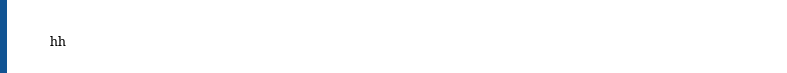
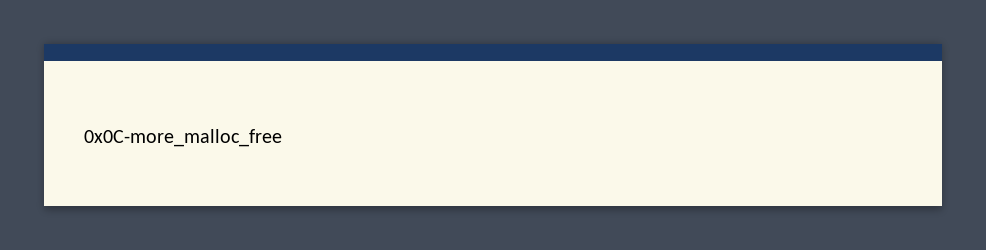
[50,36,66,46] hh -> [84,129,282,147] 0x0C-more_malloc_free

